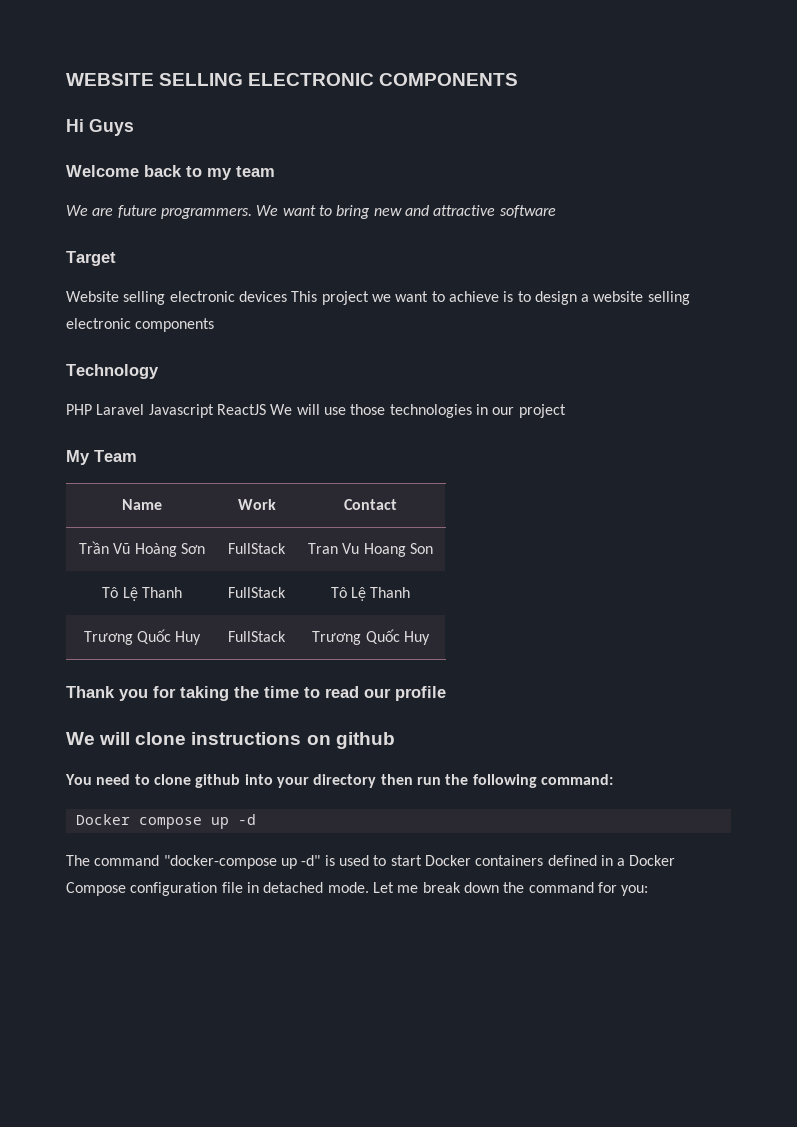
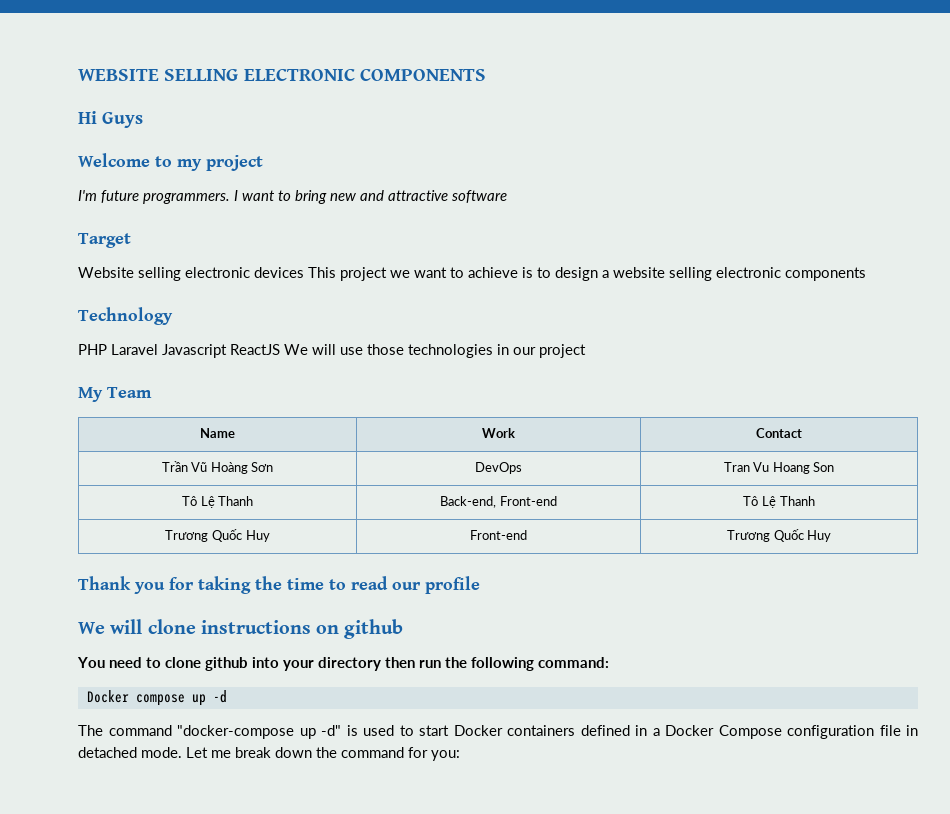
[144,165,182,177] back -> (150, 160) none
[236,166,275,177] [66,205,114,216] team // We are -> [206,155,263,171] [78,190,97,201] project // I'm
[256,205,279,216] We -> [234,190,238,201] I
[228,543,286,554] FullStack -> [475,462,522,474] DevOps
[228,587,286,598] FullStack -> [440,496,557,508] Back-end, Front-end
[228,631,286,642] FullStack -> [470,530,527,540] Front-end

